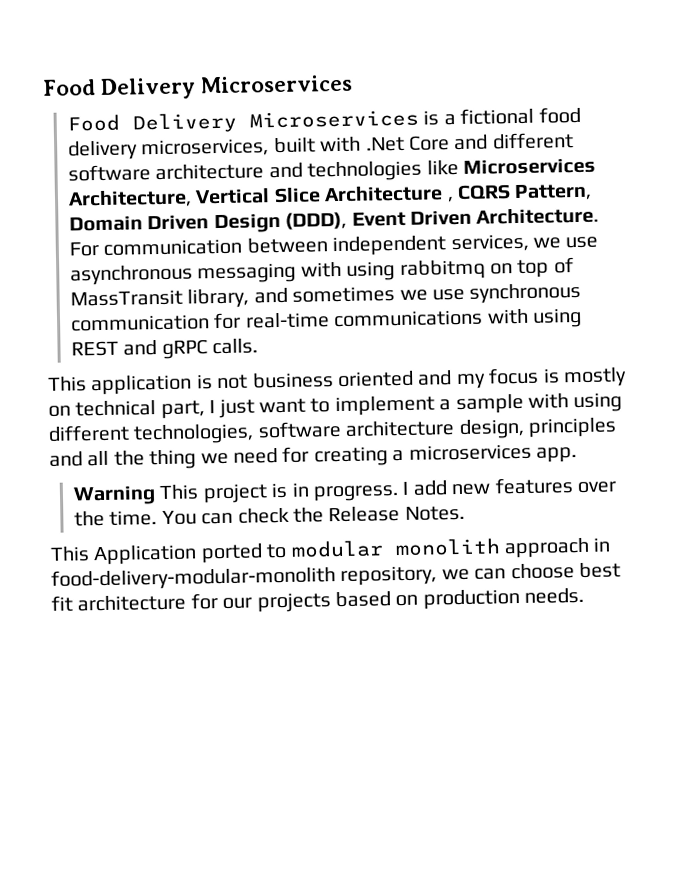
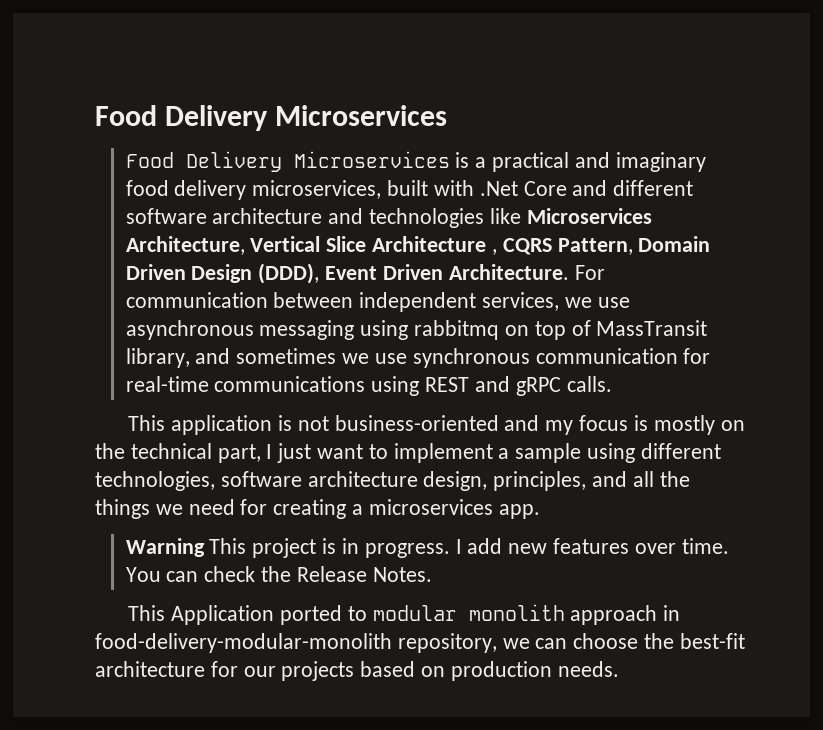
[460,107,535,125] fictional -> [492,152,706,172] practical and imaginary
[300,261,342,278] with -> (355, 330) none
[486,308,529,325] with -> (366, 384) none
[251,370,414,389] business oriented -> [334,415,499,431] business-oriented
(71, 411) none -> [95,443,125,459] the
[527,393,569,409] with -> (582, 453) none
[528,417,617,438] principles -> [493,471,587,491] principles,
[149,449,197,470] thing -> [95,499,150,519] things
[73,510,105,527] the -> (676, 548) none
[578,562,621,579] [51,595,73,612] best fit -> [644,633,745,649] the best-fit

